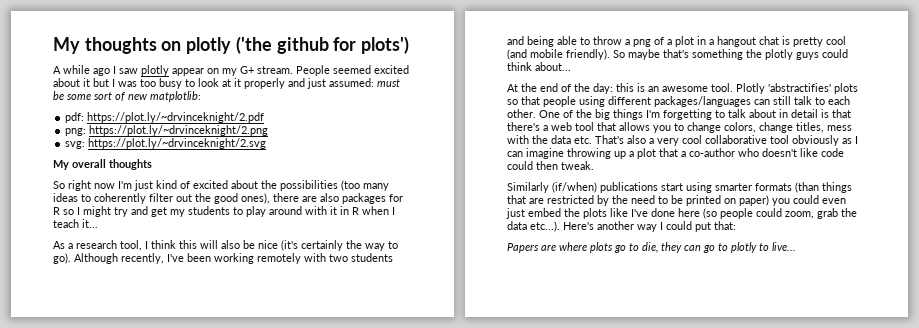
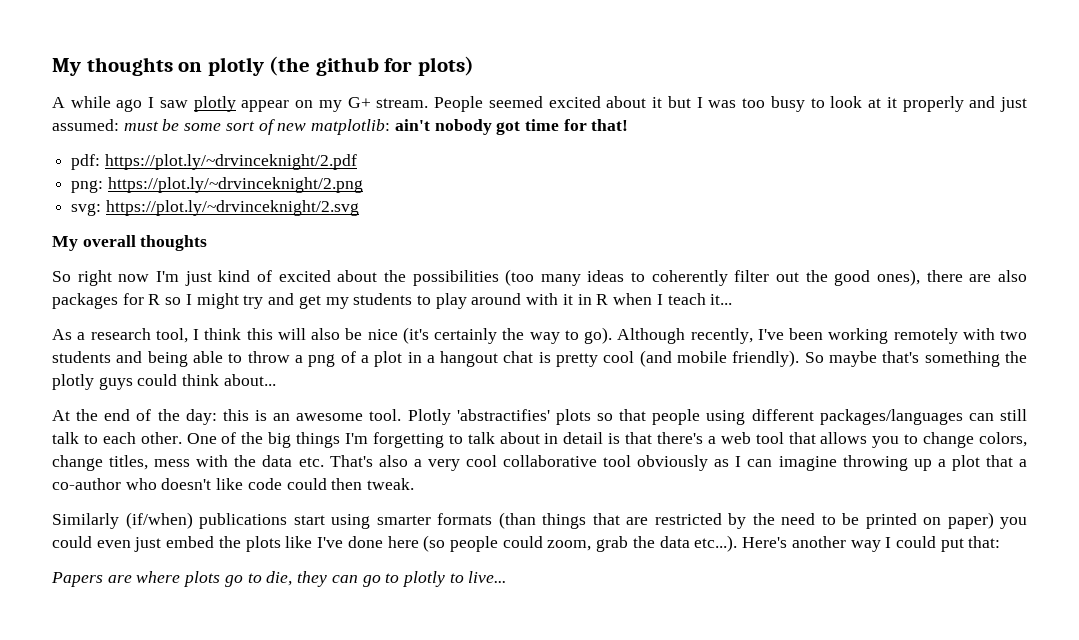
[235,36,272,54] ('the -> [269,56,311,76] (the
[361,36,410,54] plots') -> [417,56,474,76] plots)
(201, 96) none -> [394,119,629,135] ain't nobody got time for that!

